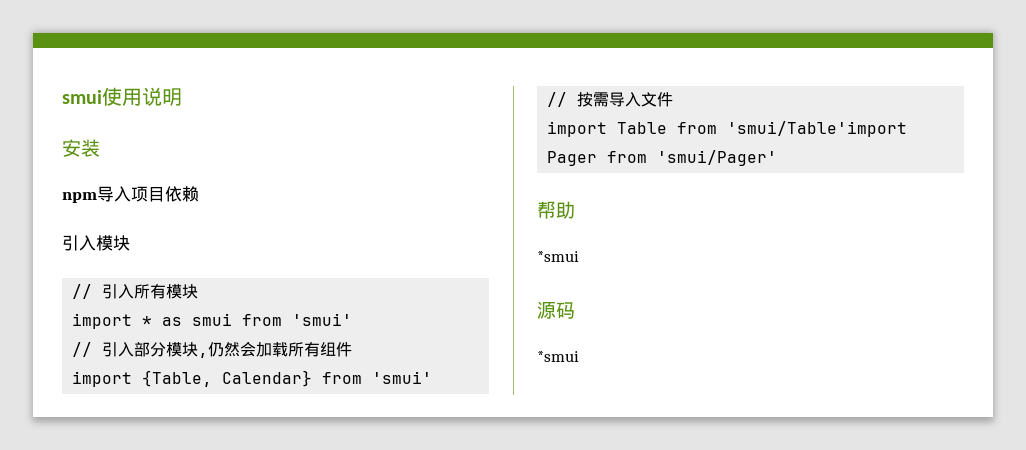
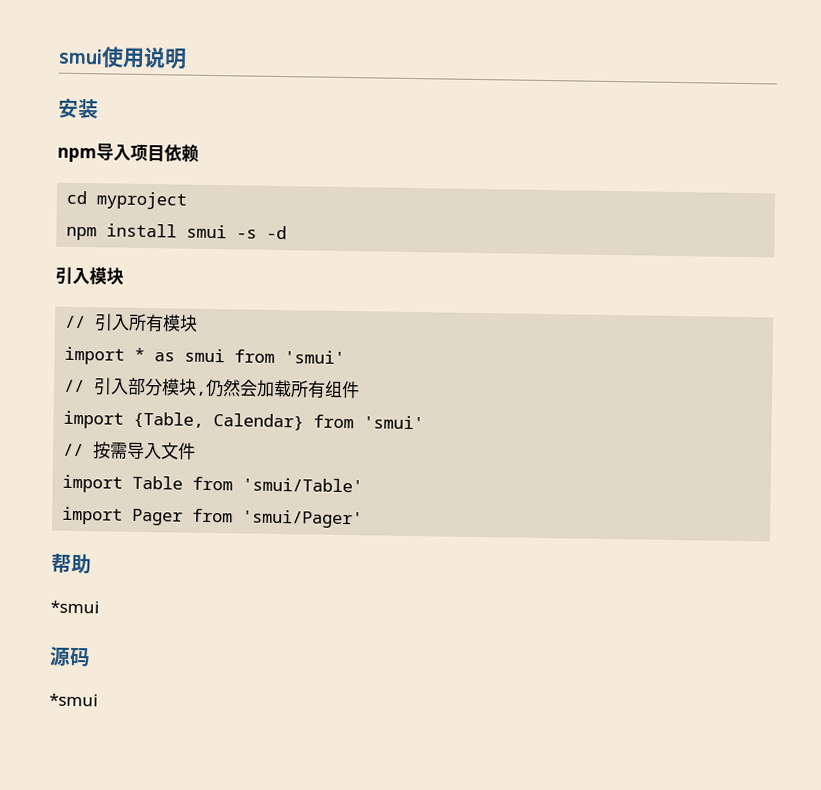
(199, 194) none -> [66,190,189,210] [66,223,288,241] // cd myproject // npm install smui -s -d
[727,121,908,137] 'smui/Table'import -> [242,477,364,493] [62,506,124,525] 'smui/Table' // import

